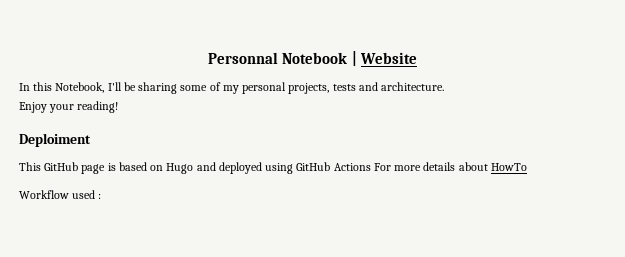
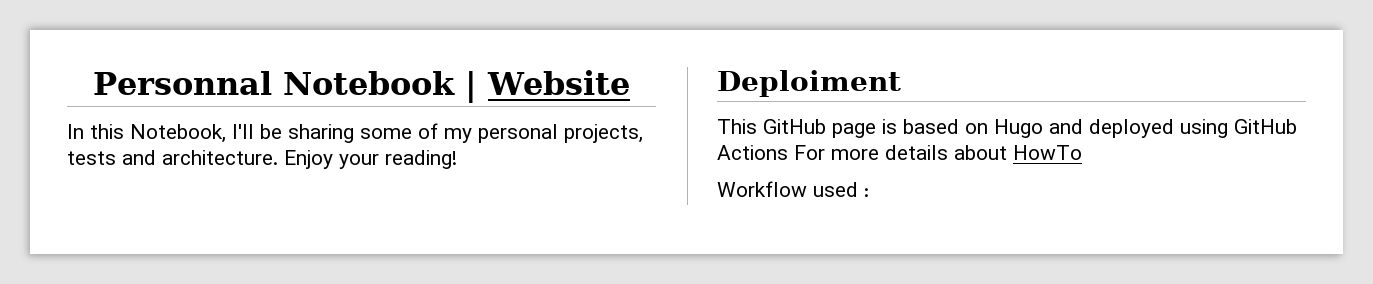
(445, 86) // -> (278, 157) none

